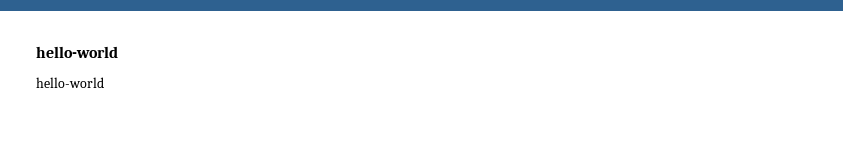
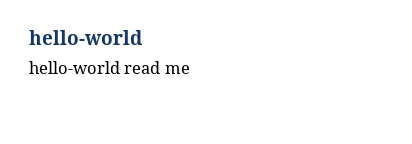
(104, 82) none -> [124,61,190,74] read me

